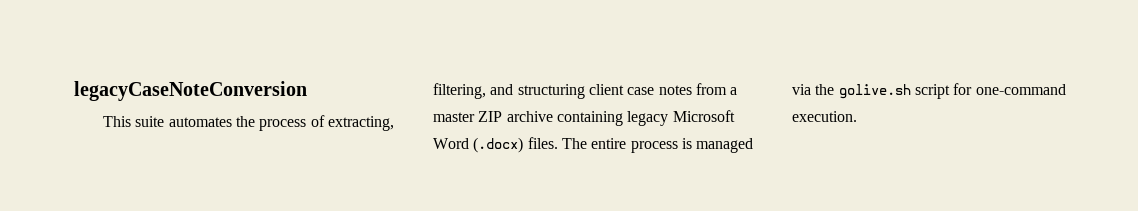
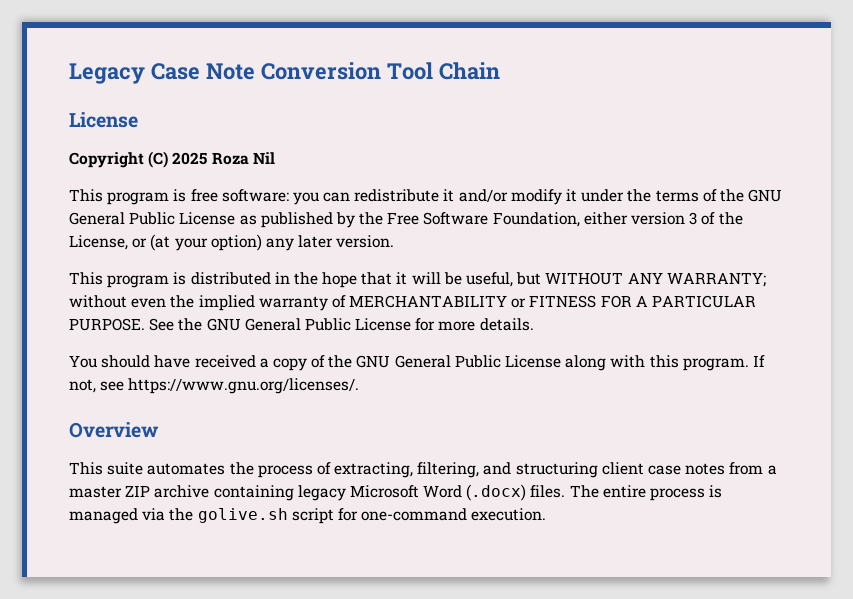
[74,81,307,101] legacyCaseNoteConversion -> [69,62,500,84] [69,112,138,128] [69,151,275,168] [69,189,783,205] [69,212,743,228] [69,234,395,251] [69,272,766,288] [69,295,757,311] [69,318,534,331] [69,355,765,371] [69,378,360,394] [69,422,159,438] Legacy Case Note Conversion Tool Chain // License // Copyright (C) 2025 Roza Nil // This program is free software: you can redistribute it and/or modify it under the terms of the GNU General Public License as published by the Free Software Foundation, either version 3 of the License, or (at your option) any later version. // This program is distributed in the hope that it will be useful, but WITHOUT ANY WARRANTY; without even the implied warranty of MERCHANTABILITY or FITNESS FOR A PARTICULAR PURPOSE. See the GNU General Public License for more details. // You should have received a copy of the GNU General Public License along with this program. If not, see https://www.gnu.org/licenses/. // Overview

